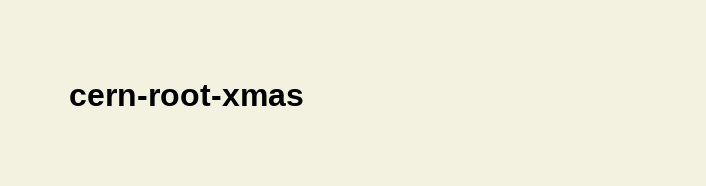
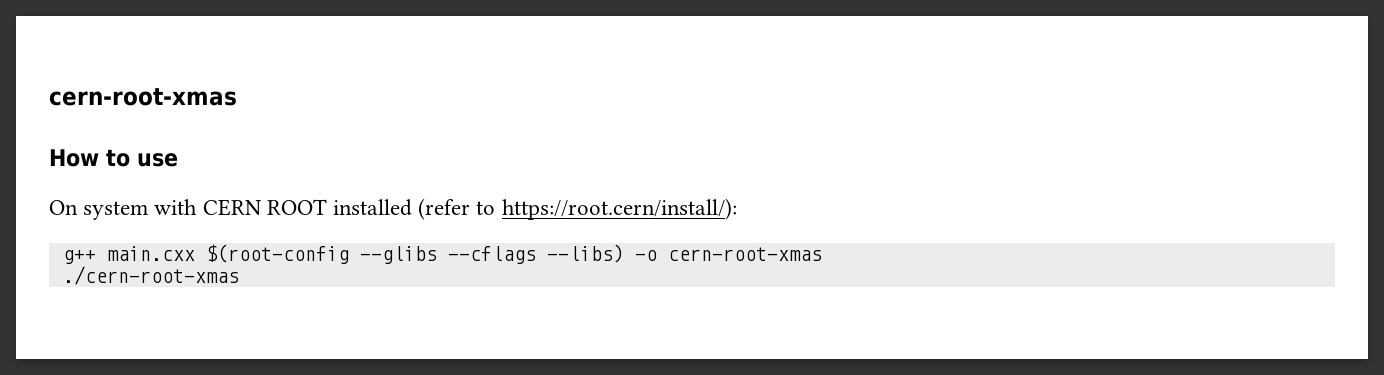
[69,85,304,106] cern-root-xmas -> [49,88,237,106] [49,149,178,167] [49,198,737,220] [62,244,822,264] [62,266,239,285] cern-root-xmas // How to use // On system with CERN ROOT installed (refer to https://root.cern/install/): // g++ main.cxx $(root-config --glibs --cflags --libs) -o cern-root-xmas // ./cern-root-xmas

